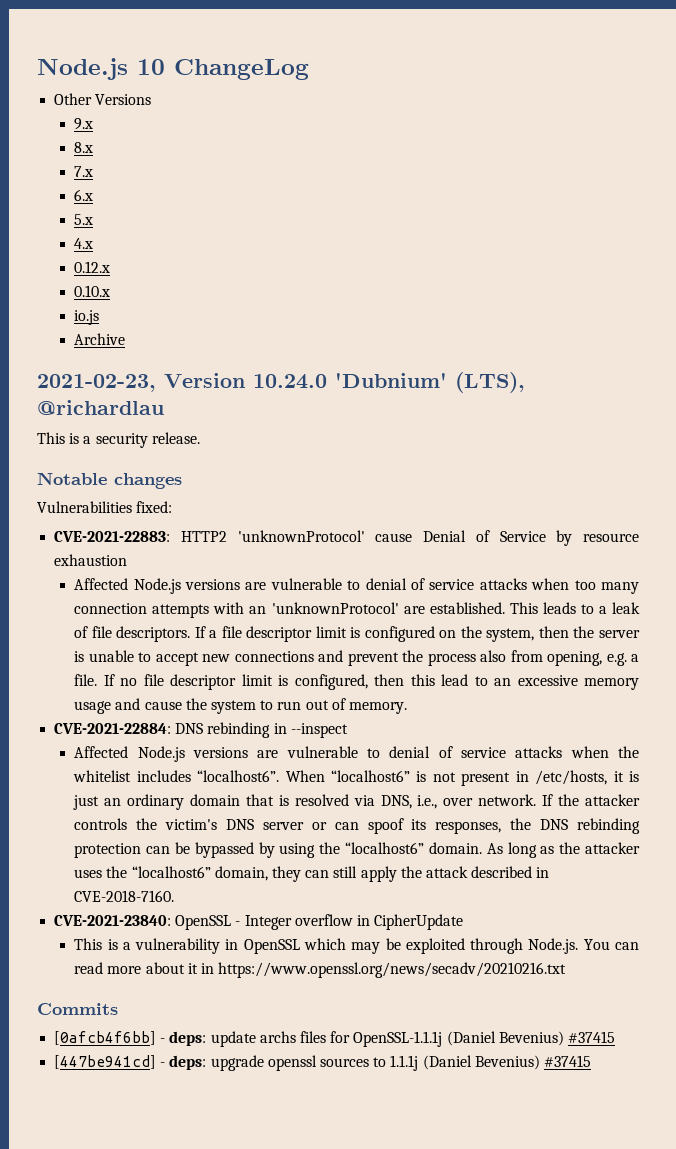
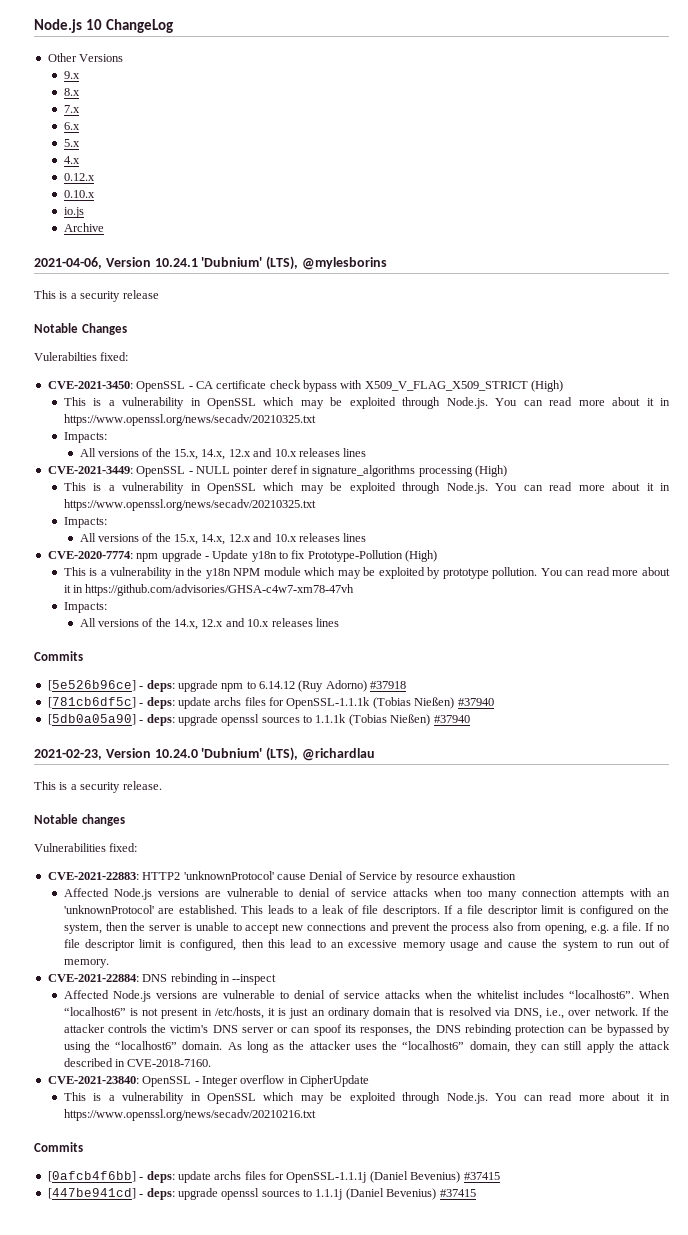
(126, 339) none -> [34,256,387,270] [34,290,159,302] [34,323,127,335] [34,352,129,361] [47,380,564,392] [63,397,671,409] [63,414,316,426] [63,432,107,443] [79,448,367,460] [47,465,508,477] [63,482,671,494] [63,499,316,511] [63,517,107,528] [79,533,367,545] [47,550,438,562] [63,567,670,579] [63,584,355,596] [63,602,107,613] [79,618,339,630] [34,651,83,661] [47,680,407,692] [47,697,494,709] [47,714,470,726] // 2021-04-06, Version 10.24.1 'Dubnium' (LTS), @mylesborins // This is a security release // Notable Changes // Vulerabilties fixed: // CVE-2021-3450: OpenSSL - CA certificate check bypass with X509_V_FLAG_X509_STRICT (High) // This is a vulnerability in OpenSSL which may be exploited through Node.js. You can read more about it in https://www.openssl.org/news/secadv/20210325.txt // Impacts: // All versions of the 15.x, 14.x, 12.x and 10.x releases lines // CVE-2021-3449: OpenSSL - NULL pointer deref in signature_algorithms processing (High) // This is a vulnerability in OpenSSL which may be exploited through Node.js. You can read more about it in https://www.openssl.org/news/secadv/20210325.txt // Impacts: // All versions of the 15.x, 14.x, 12.x and 10.x releases lines // CVE-2020-7774: npm upgrade - Update y18n to fix Prototype-Pollution (High) // This is a vulnerability in the y18n NPM module which may be exploited by prototype pollution. You can read more about it in https://github.com/advisories/GHSA-c4w7-xm78-47vh // Impacts: // All versions of the 14.x, 12.x and 10.x releases lines // Commits // [5e526b96ce] - deps: upgrade npm to 6.14.12 (Ruy Adorno) #37918 // [781cb6df5c] - deps: update archs files for OpenSSL-1.1.1k (Tobias Nießen) #37940 // [5db0a05a90] - deps: upgrade openssl sources to 1.1.1k (Tobias Nießen) #37940

